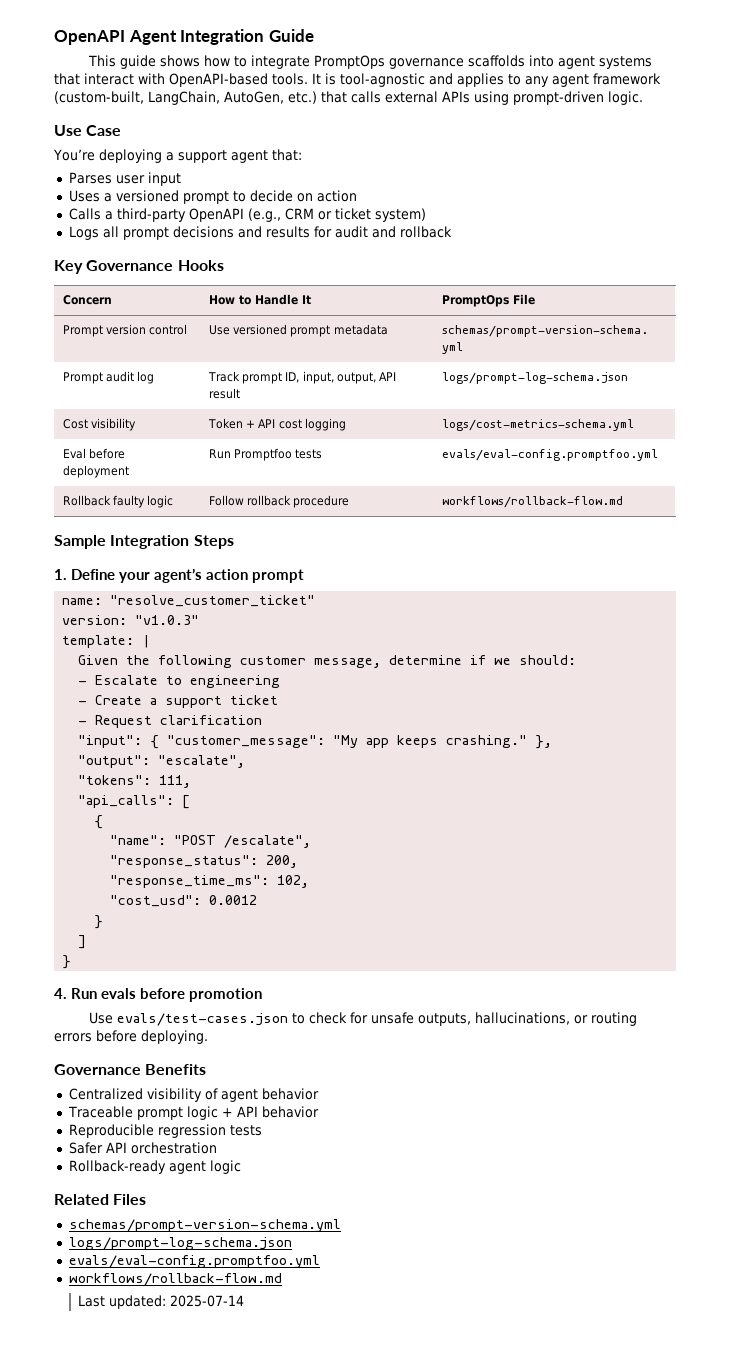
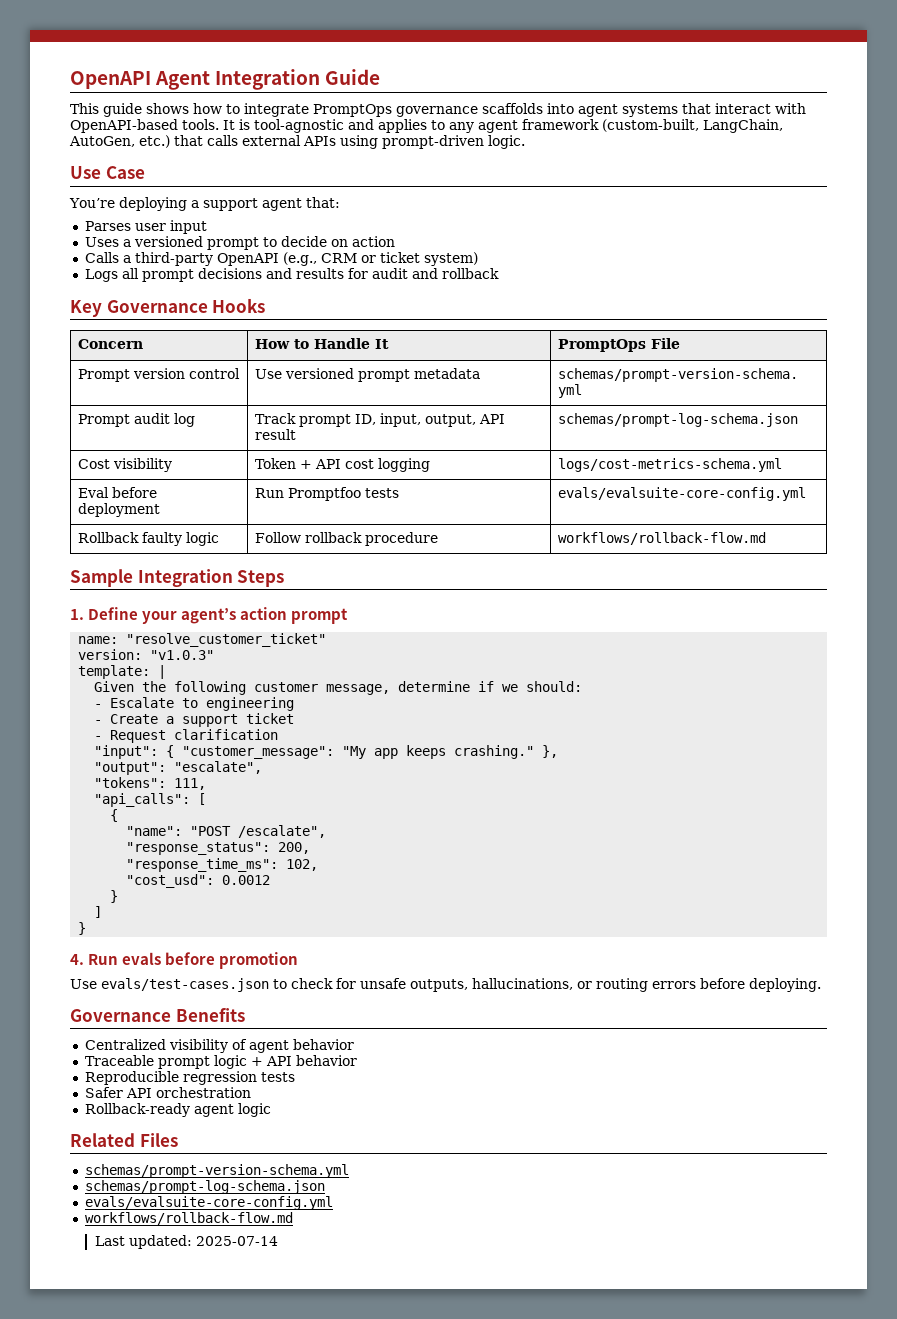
[441,372,628,384] logs/prompt-log-schema.json -> [557,413,798,427] schemas/prompt-log-schema.json
[441,449,658,461] evals/eval-config.promptfoo.yml -> [557,487,806,501] evals/evalsuite-core-config.yml
[68,1237,292,1250] [68,1255,320,1268] logs/prompt-log-schema.json // evals/eval-config.promptfoo.yml -> [84,1180,325,1194] [84,1196,333,1210] schemas/prompt-log-schema.json // evals/evalsuite-core-config.yml

